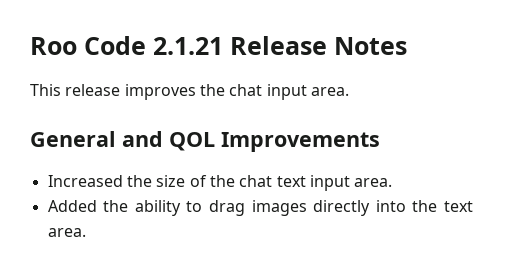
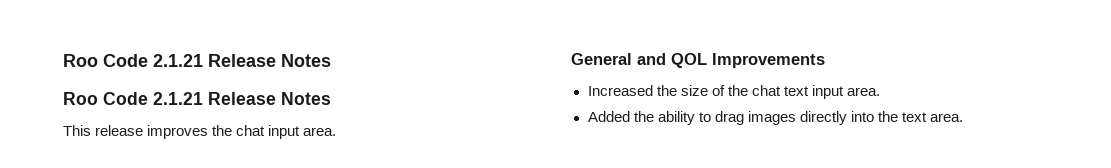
[30,36,407,55] Roo Code 2.1.21 Release Notes -> [63,54,331,67] [63,92,331,105] Roo Code 2.1.21 Release Notes // Roo Code 2.1.21 Release Notes

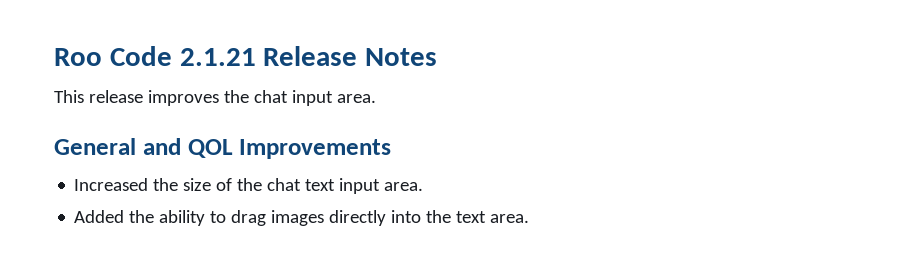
[63,54,331,67] [63,92,331,105] Roo Code 2.1.21 Release Notes // Roo Code 2.1.21 Release Notes -> [54,46,438,66] Roo Code 2.1.21 Release Notes

